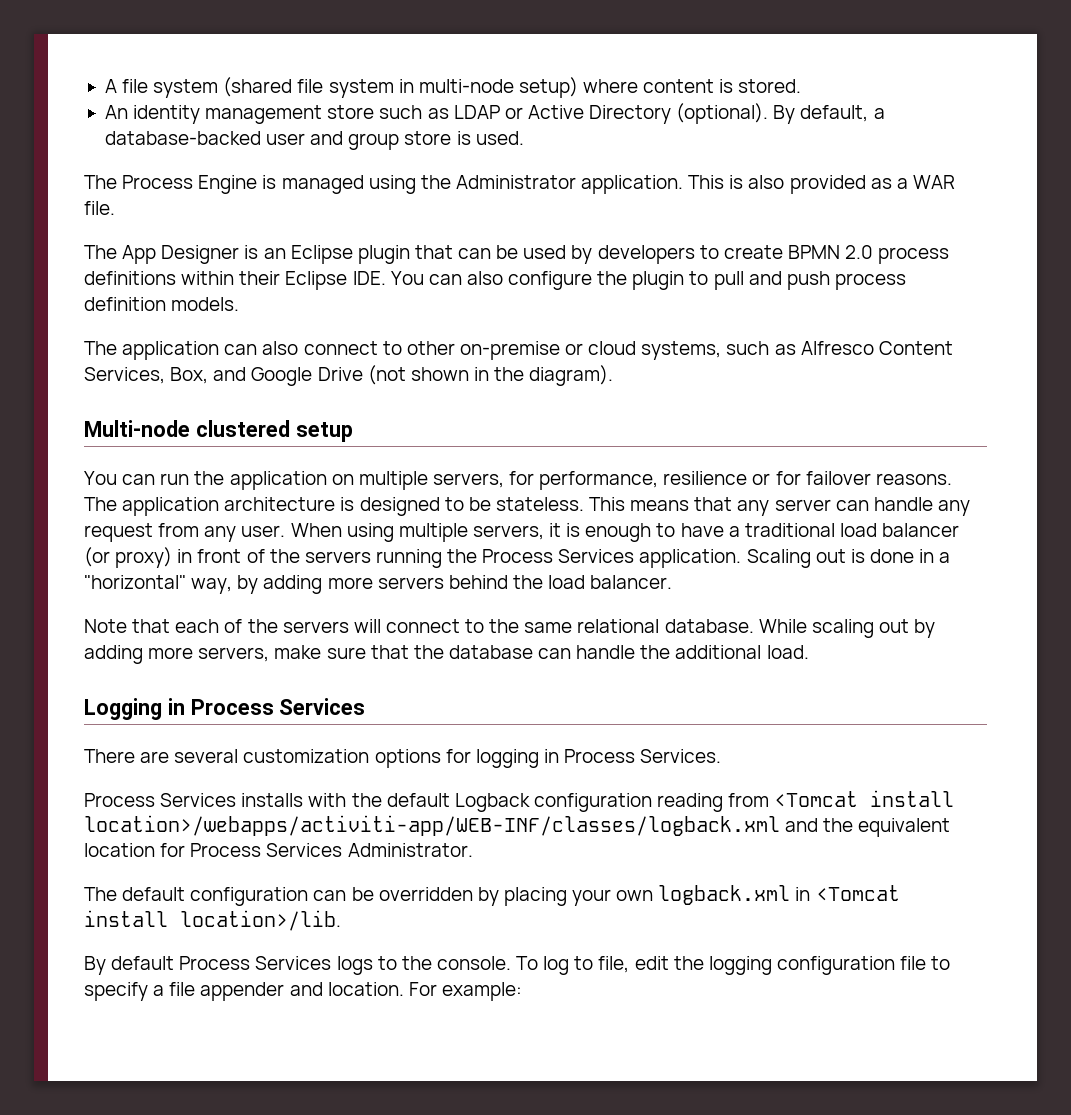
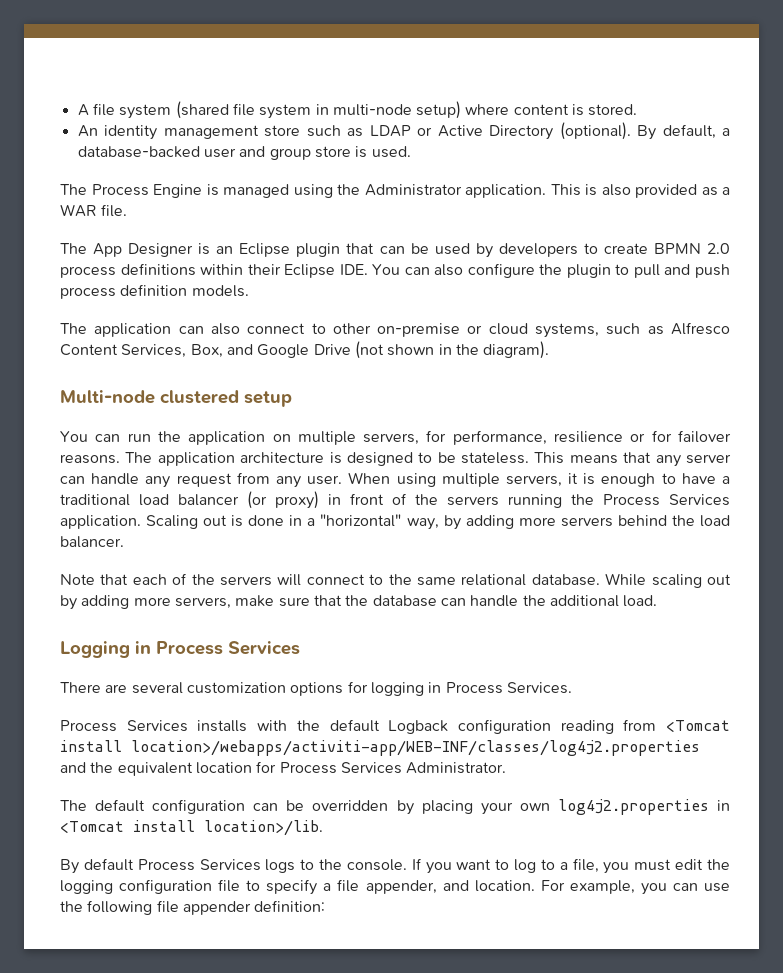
[84,815,780,836] location>/webapps/activiti-app/WEB-INF/classes/logback.xml -> [131,740,700,756] location>/webapps/activiti-app/WEB-INF/classes/log4j2.properties
[658,885,791,905] logback.xml -> [557,799,709,815] log4j2.properties
[516,956,630,975] To log to file, -> [411,858,672,874] If you want to log to a file, you must
[200,982,285,1001] appender -> [365,880,437,894] appender,
[441,982,522,1001] example: -> [569,880,730,895] [60,900,326,915] example, you can use the following file appender definition:

